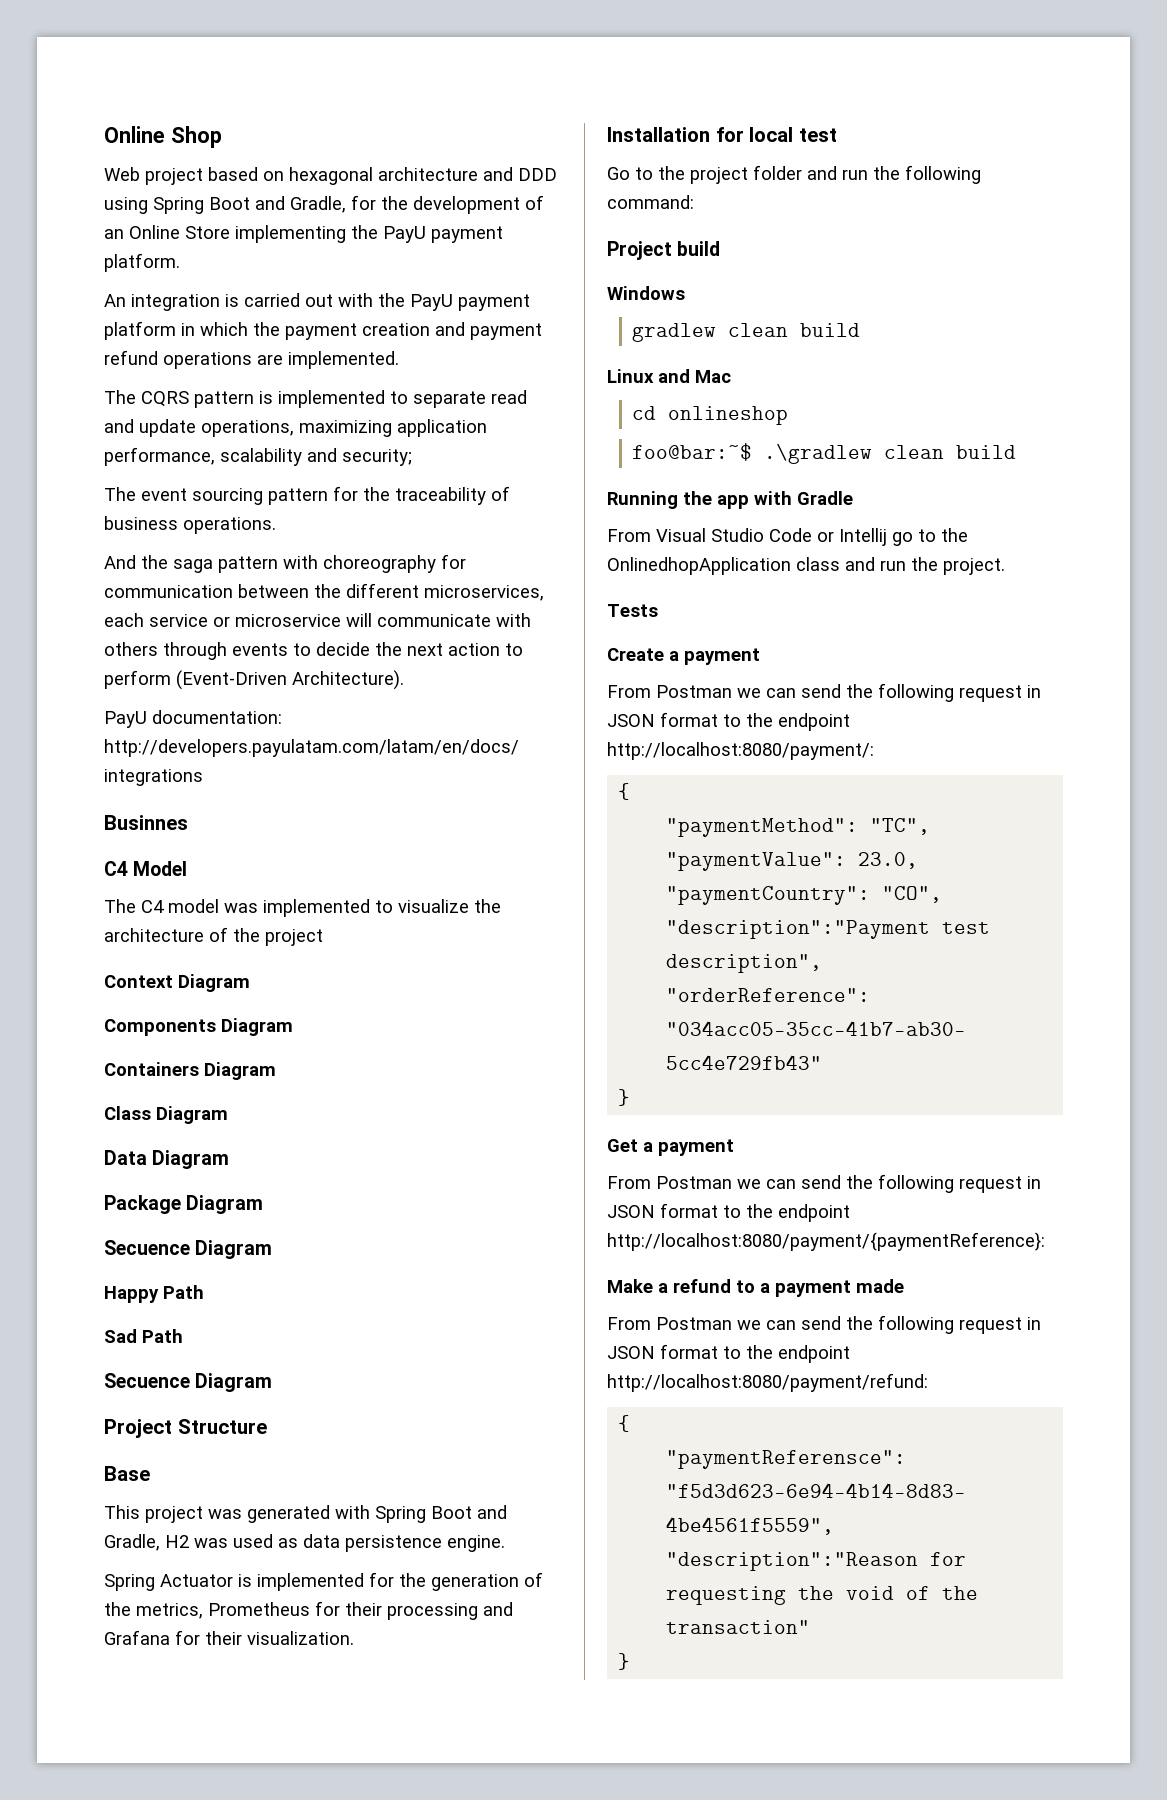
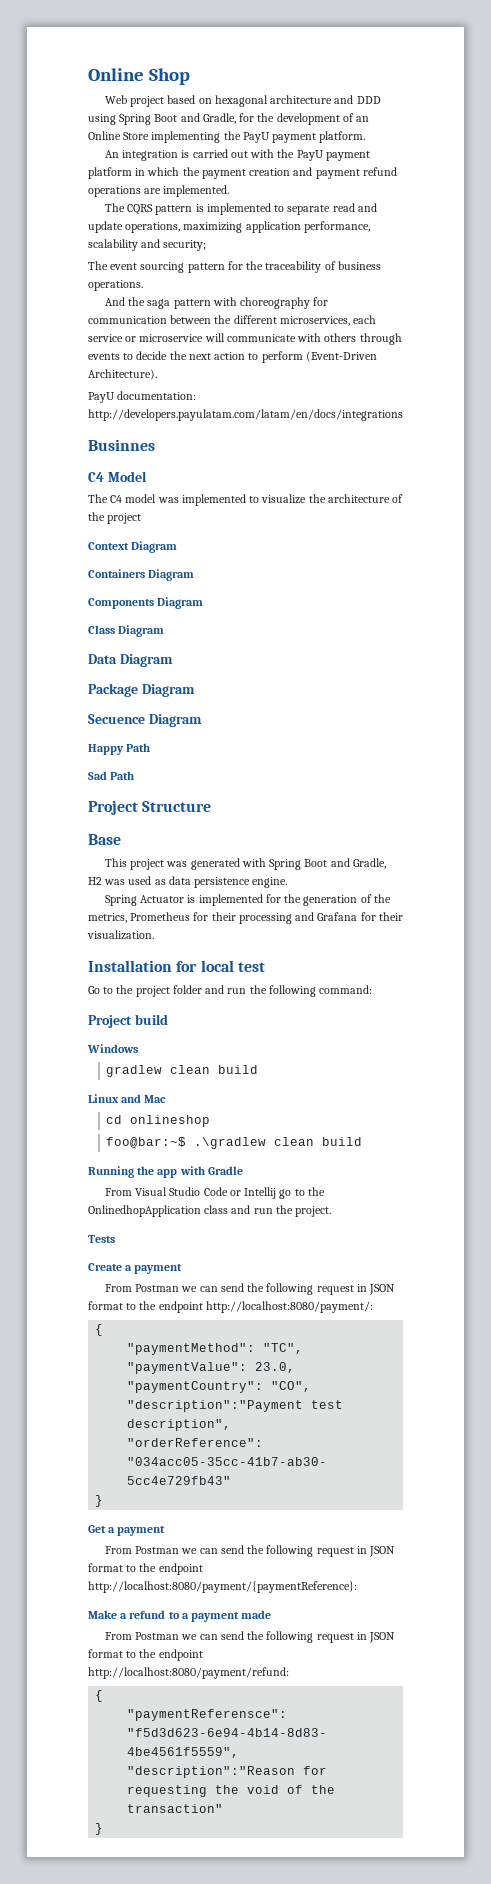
[104,1018,293,1036] [104,1062,199,1076] Components Diagram // Containers -> [88,569,195,581] [88,598,154,609] Containers Diagram // Components
[104,1373,273,1392] // Secuence Diagram -> (135, 775) none

